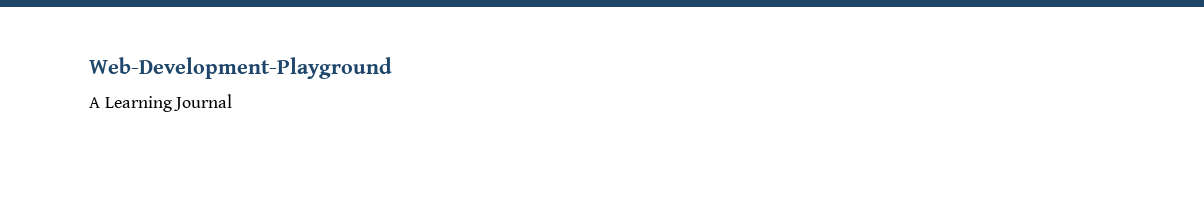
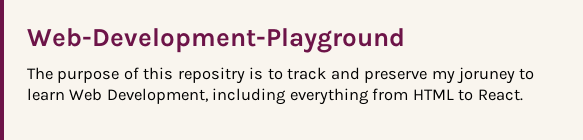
[89,94,233,112] A Learning Journal -> [27,67,535,84] [27,88,523,105] The purpose of this repositry is to track and preserve my joruney to learn Web Development, including everything from HTML to React.

